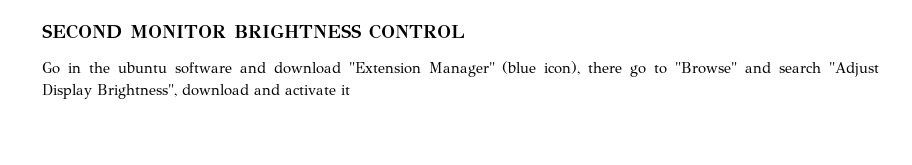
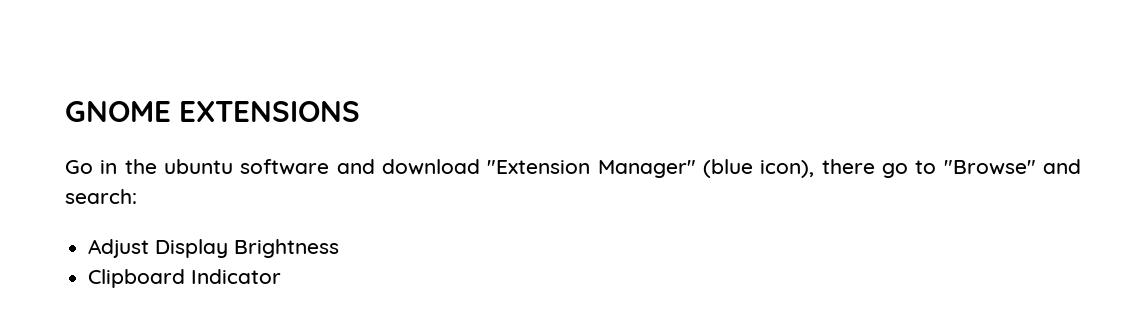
[42,24,465,39] SECOND MONITOR BRIGHTNESS CONTROL -> [65,101,360,122] GNOME EXTENSIONS
[779,62,880,77] [42,84,350,99] search "Adjust Display Brightness", download and activate it -> [65,189,137,204] [88,239,340,258] [88,269,282,288] search: // Adjust Display Brightness // Clipboard Indicator

